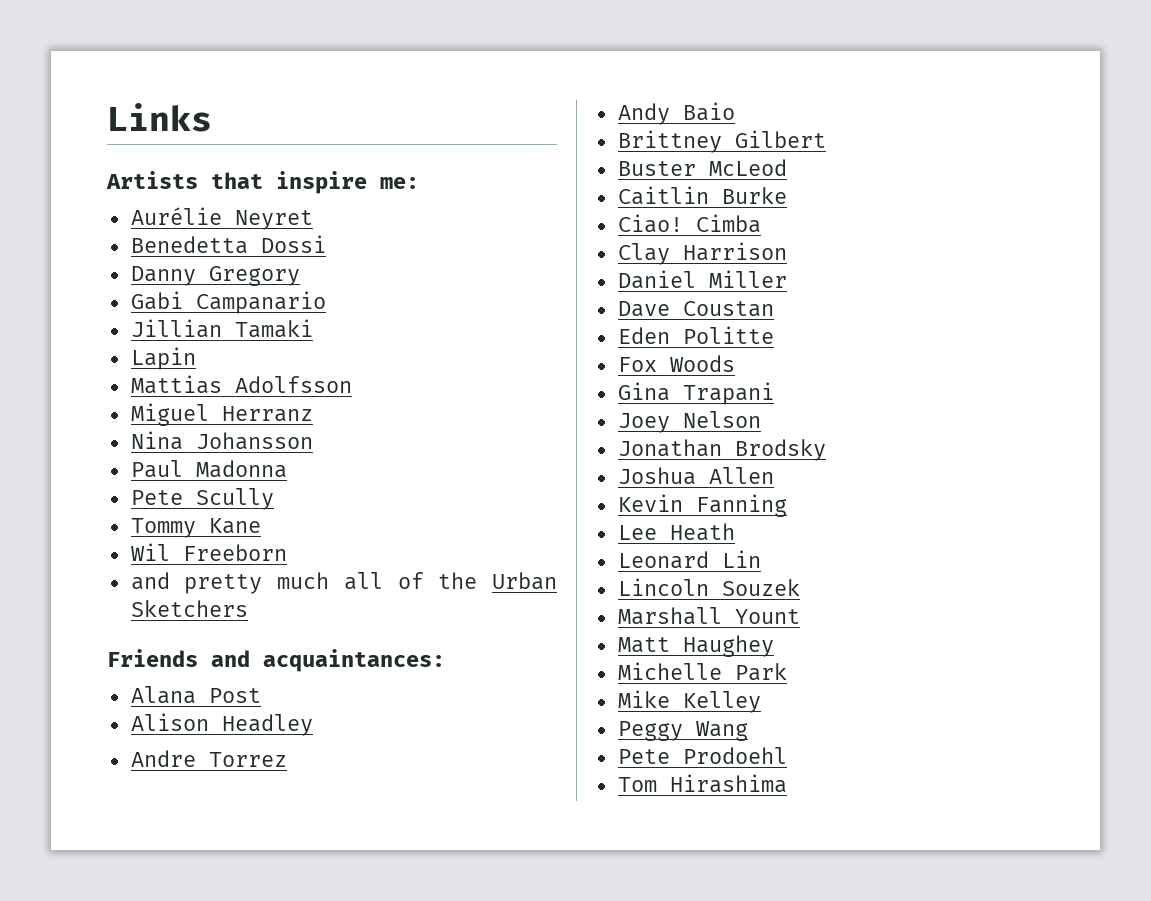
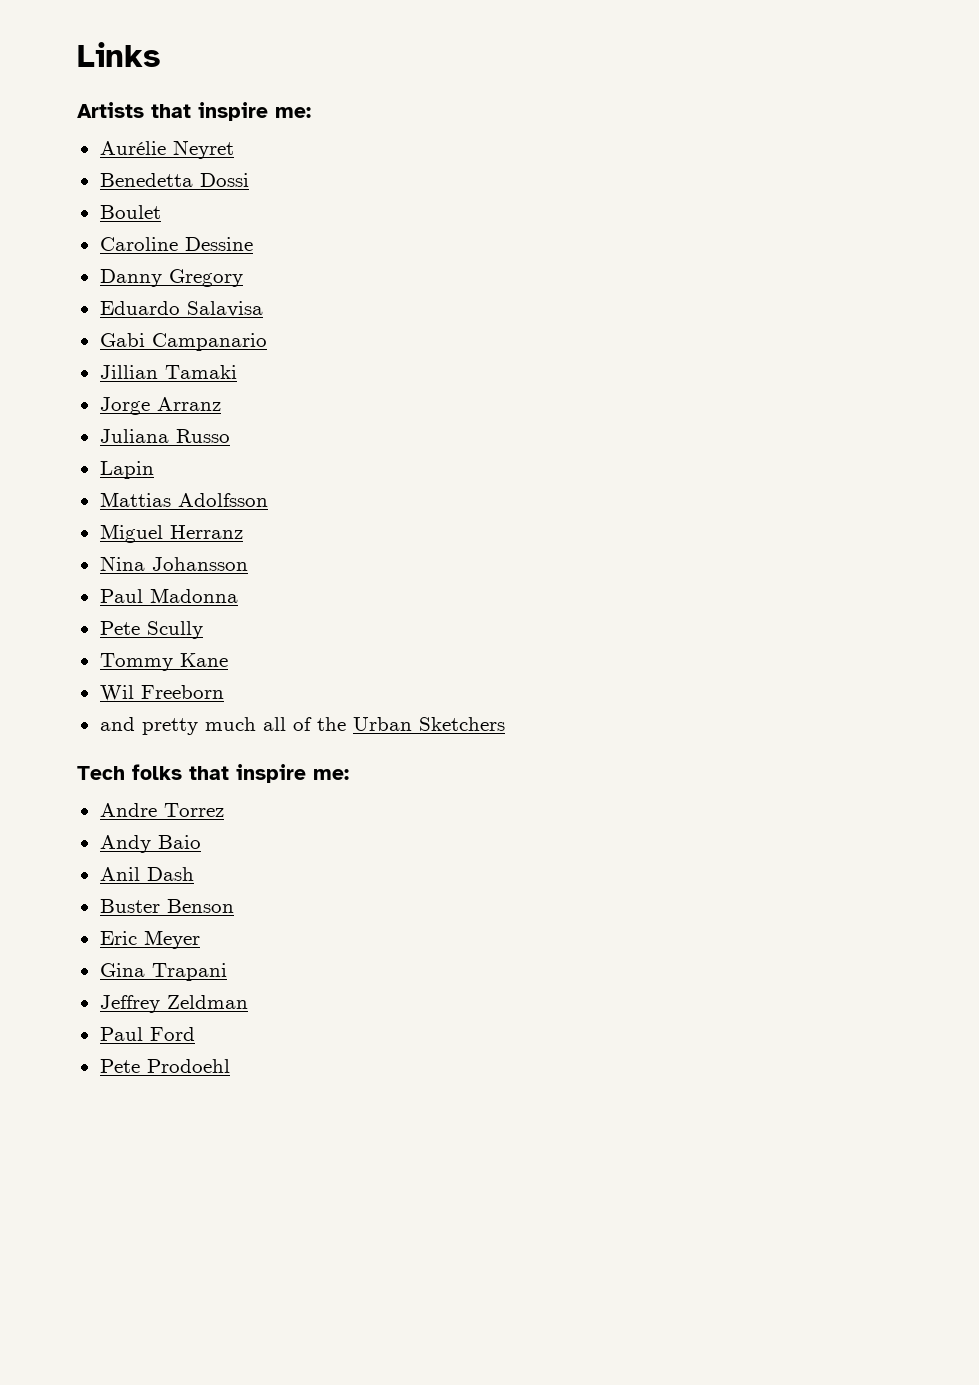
(326, 244) none -> [99,205,161,219] [99,237,253,251] // Boulet // Caroline Dessine
(300, 276) none -> [99,301,263,317] // Eduardo Salavisa
(313, 328) none -> [99,397,221,415] [99,429,230,443] // Jorge Arranz // Juliana Russo
[107,649,445,672] [130,686,261,704] [130,713,313,736] Friends and acquaintances: // Alana Post // Alison Headley -> [77,764,349,783] Tech folks that inspire me:
[617,130,826,153] Brittney Gilbert -> [99,867,194,881] Anil Dash
[708,159,787,176] [617,186,787,205] [617,214,761,233] [617,242,787,265] [617,270,787,289] [617,301,774,317] [617,326,774,344] [617,355,735,372] [617,382,774,405] [617,411,761,433] [617,439,826,461] [617,467,774,485] [617,494,787,517] [617,523,735,541] [617,550,761,569] [617,578,800,596] [617,607,800,625] [617,635,774,657] [617,662,787,681] [617,690,761,713] [617,721,748,741] McLeod // Caitlin Burke // Ciao! Cimba // Clay Harrison // Daniel Miller // Dave Coustan // Eden Politte // Fox Woods // Gina Trapani // Joey Nelson // Jonathan Brodsky // Joshua Allen // Kevin Fanning // Lee Heath // Leonard Lin // Lincoln Souzek // Marshall Yount // Matt Haughey // Michelle Park // Mike Kelley // Peggy Wang -> [166,899,234,913] [99,930,200,949] [99,963,227,981] [99,995,248,1013] [99,1027,195,1041] Benson // Eric Meyer // Gina Trapani // Jeffrey Zeldman // Paul Ford
[617,774,787,793] // Tom Hirashima -> (230, 1066) none

